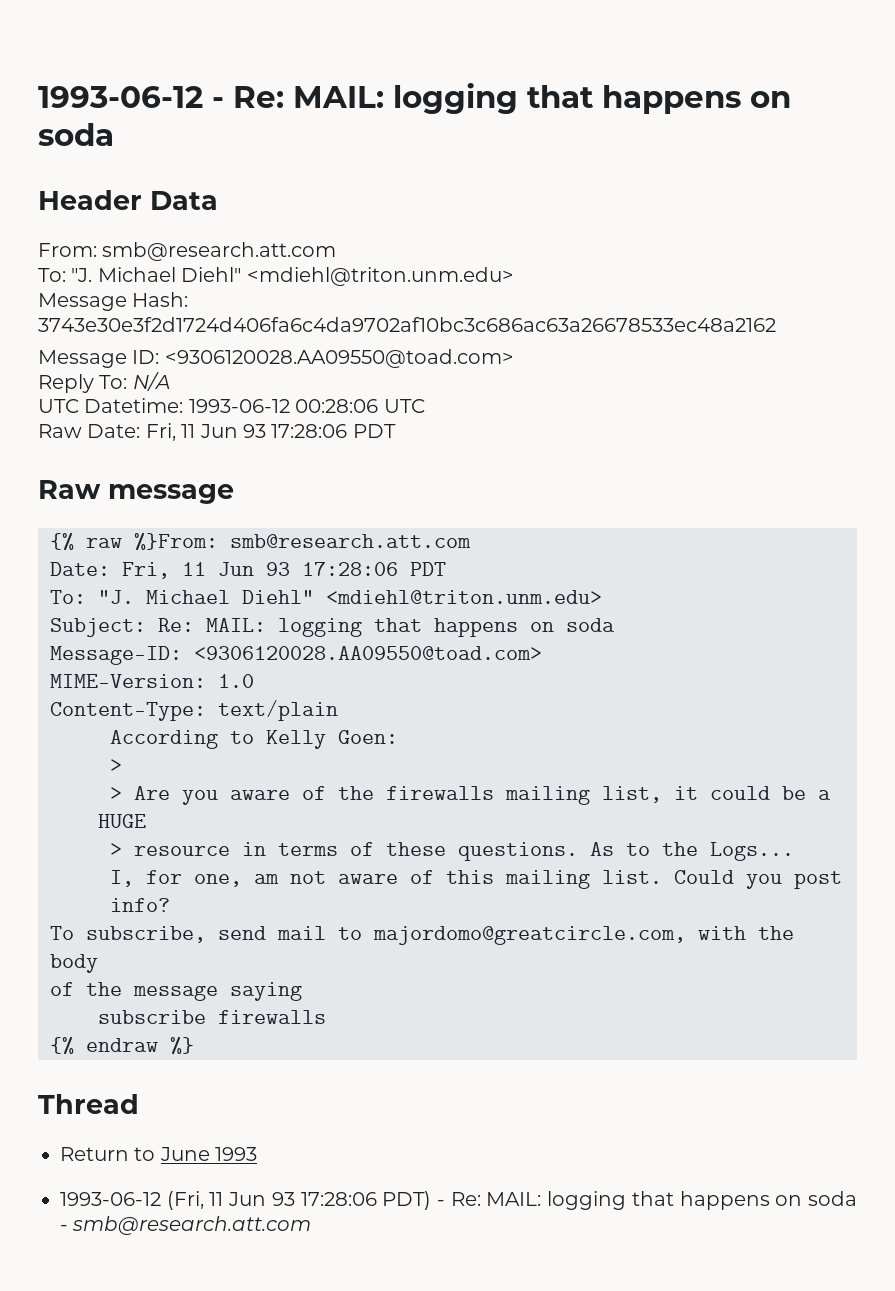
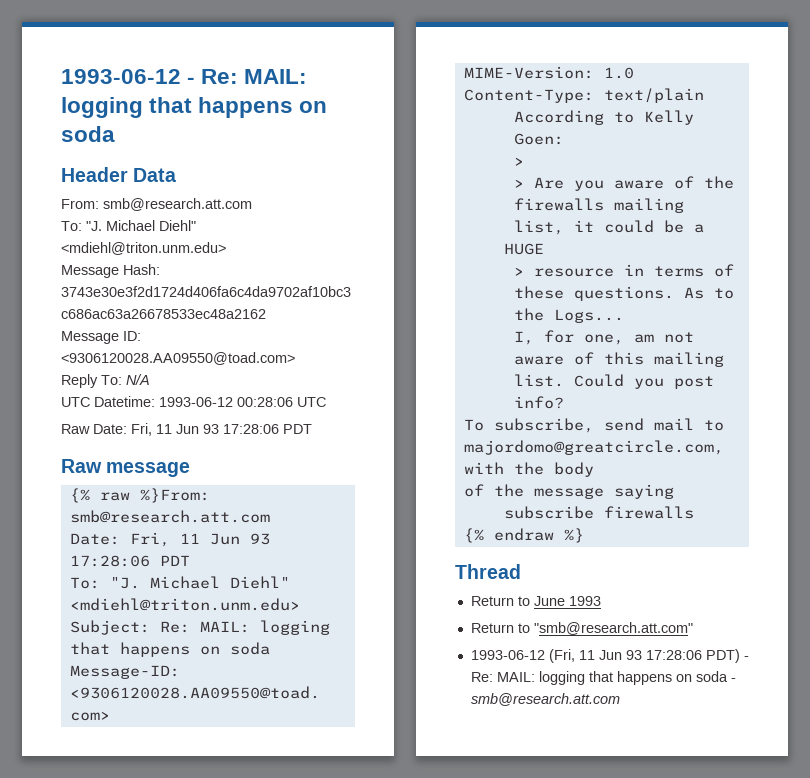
(258, 1154) none -> [470,622,693,635] // Return to "smb@research.att.com"

